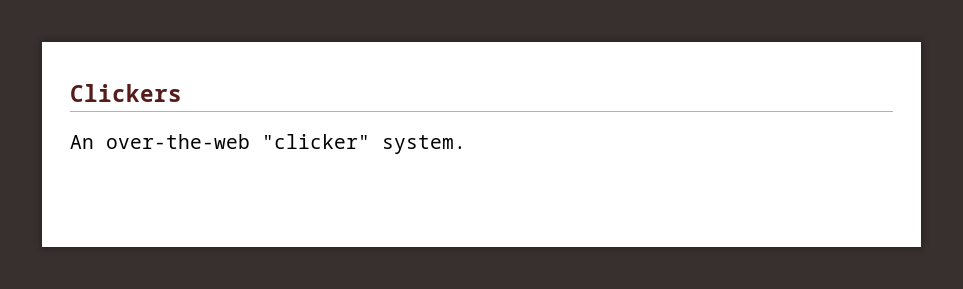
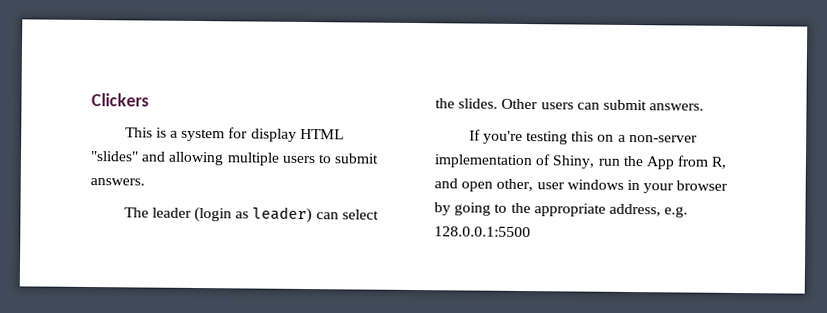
[70,134,466,154] An over-the-web "clicker" system. -> [124,127,344,142] [90,151,380,166] [90,178,145,186] [123,206,379,224] [435,98,705,111] [468,129,698,145] [434,154,728,170] [434,178,729,194] [434,202,689,218] [434,226,531,238] This is a system for display HTML "slides" and allowing multiple users to submit answers. // The leader (login as leader) can select the slides. Other users can submit answers. // If you're testing this on a non-server implementation of Shiny, run the App from R, and open other, user windows in your browser by going to the appropriate address, e.g. 128.0.0.1:5500

